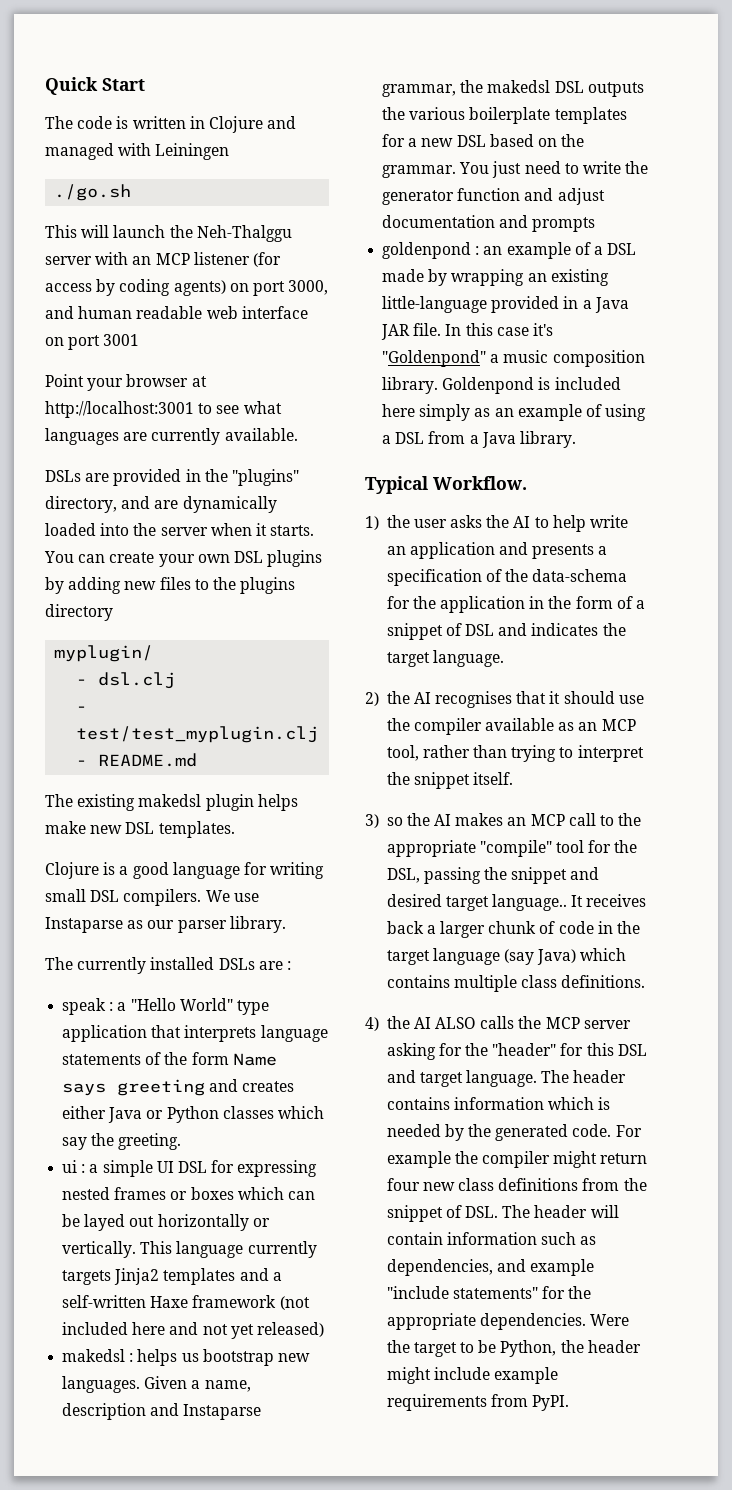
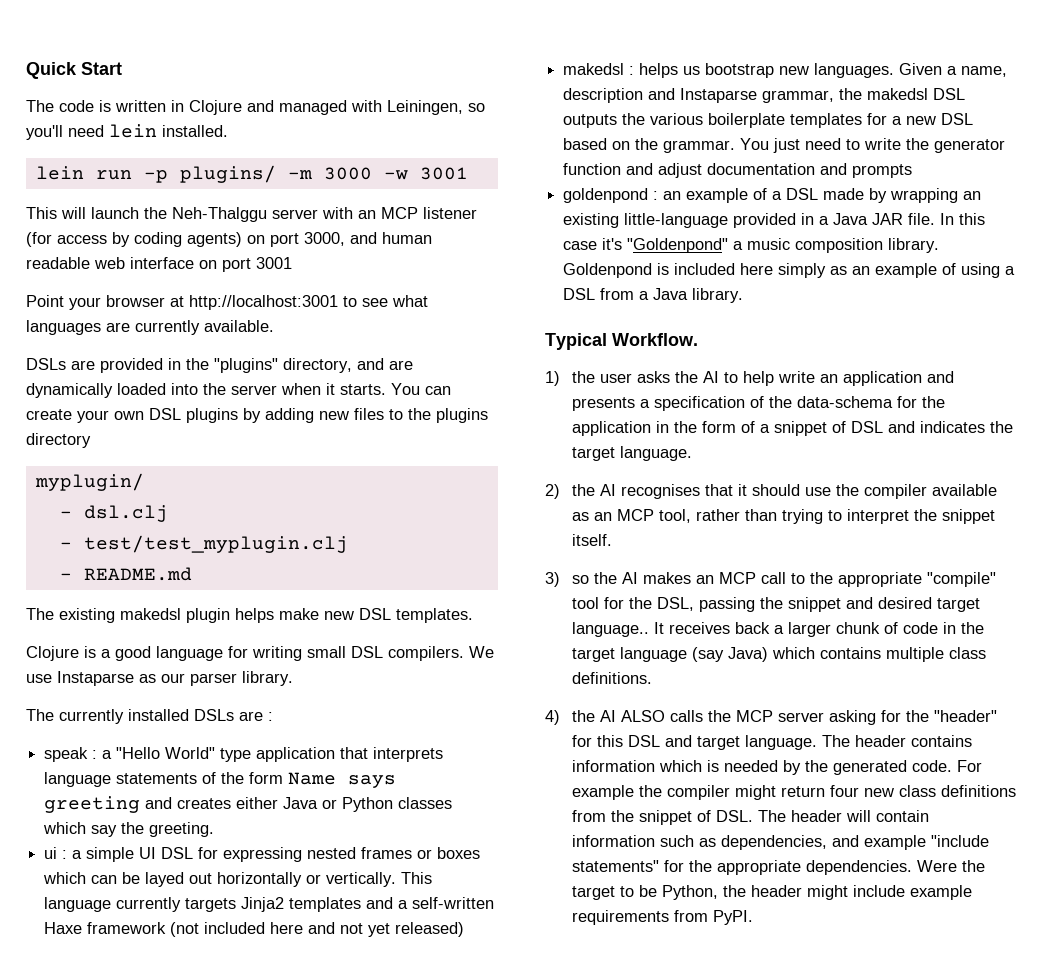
[155,143,230,160] [54,184,132,201] Leiningen // ./go.sh -> [387,100,485,115] [26,124,228,140] [35,165,468,183] Leiningen, so you'll need lein installed. // lein run -p plugins/ -m 3000 -w 3001

